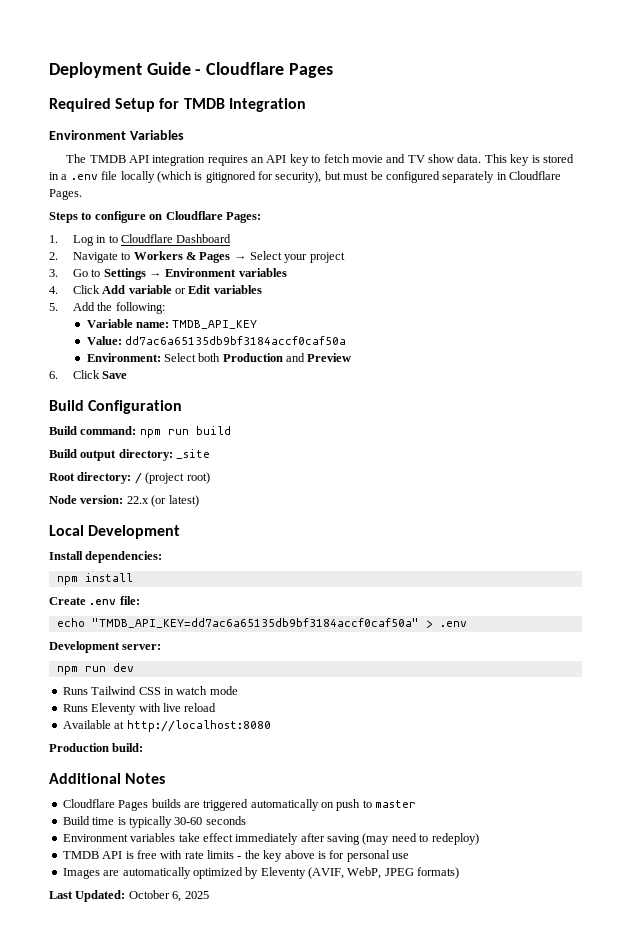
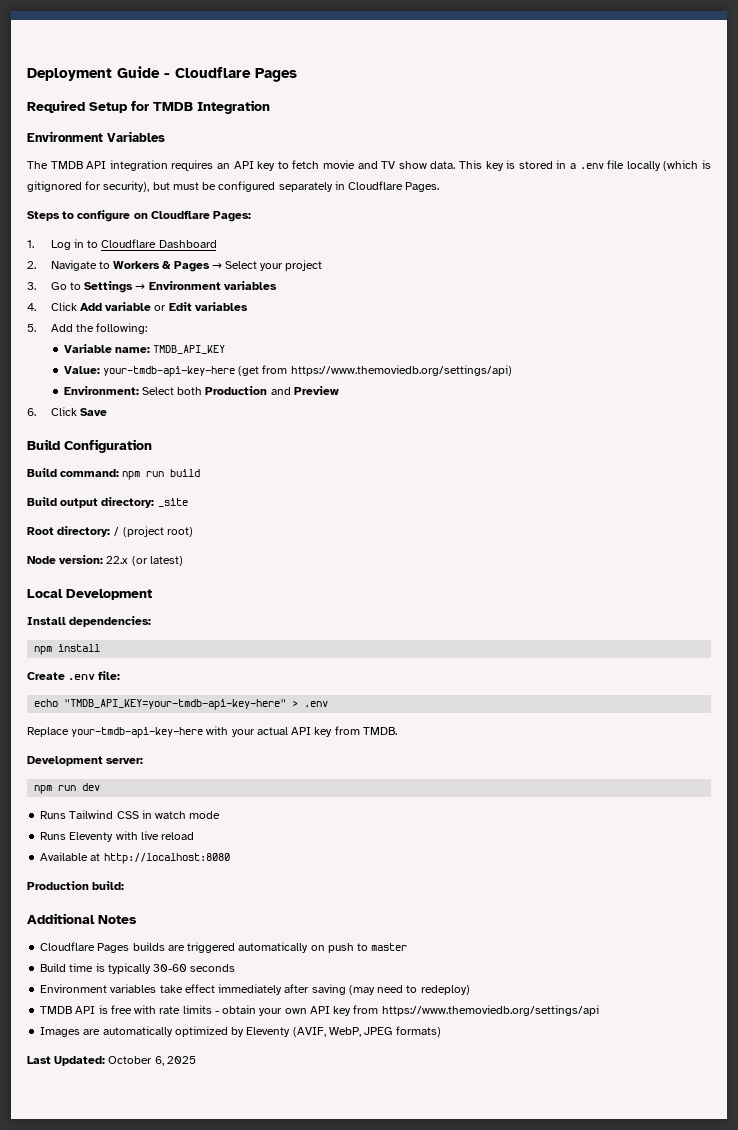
[124,336,346,345] dd7ac6a65135db9bf3184accf0caf50a -> [102,365,512,377] your-tmdb-api-key-here (get from https://www.themoviedb.org/settings/api)
[91,618,419,628] "TMDB_API_KEY=dd7ac6a65135db9bf3184accf0caf50a" -> [64,699,287,710] "TMDB_API_KEY=your-tmdb-api-key-here"
(467, 624) none -> [27,726,397,738] // Replace your-tmdb-api-key-here with your actual API key from TMDB.
[244,850,409,862] the key above is for personal use -> [222,1005,599,1016] obtain your own API key from https://www.themoviedb.org/settings/api

